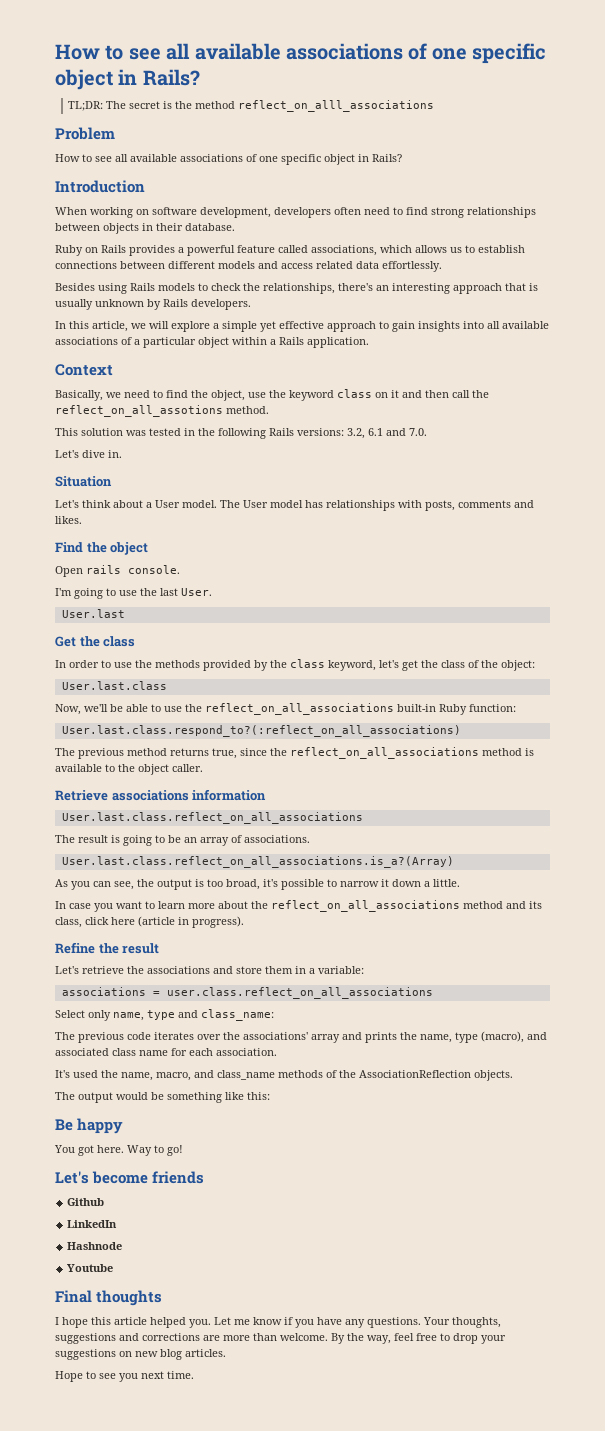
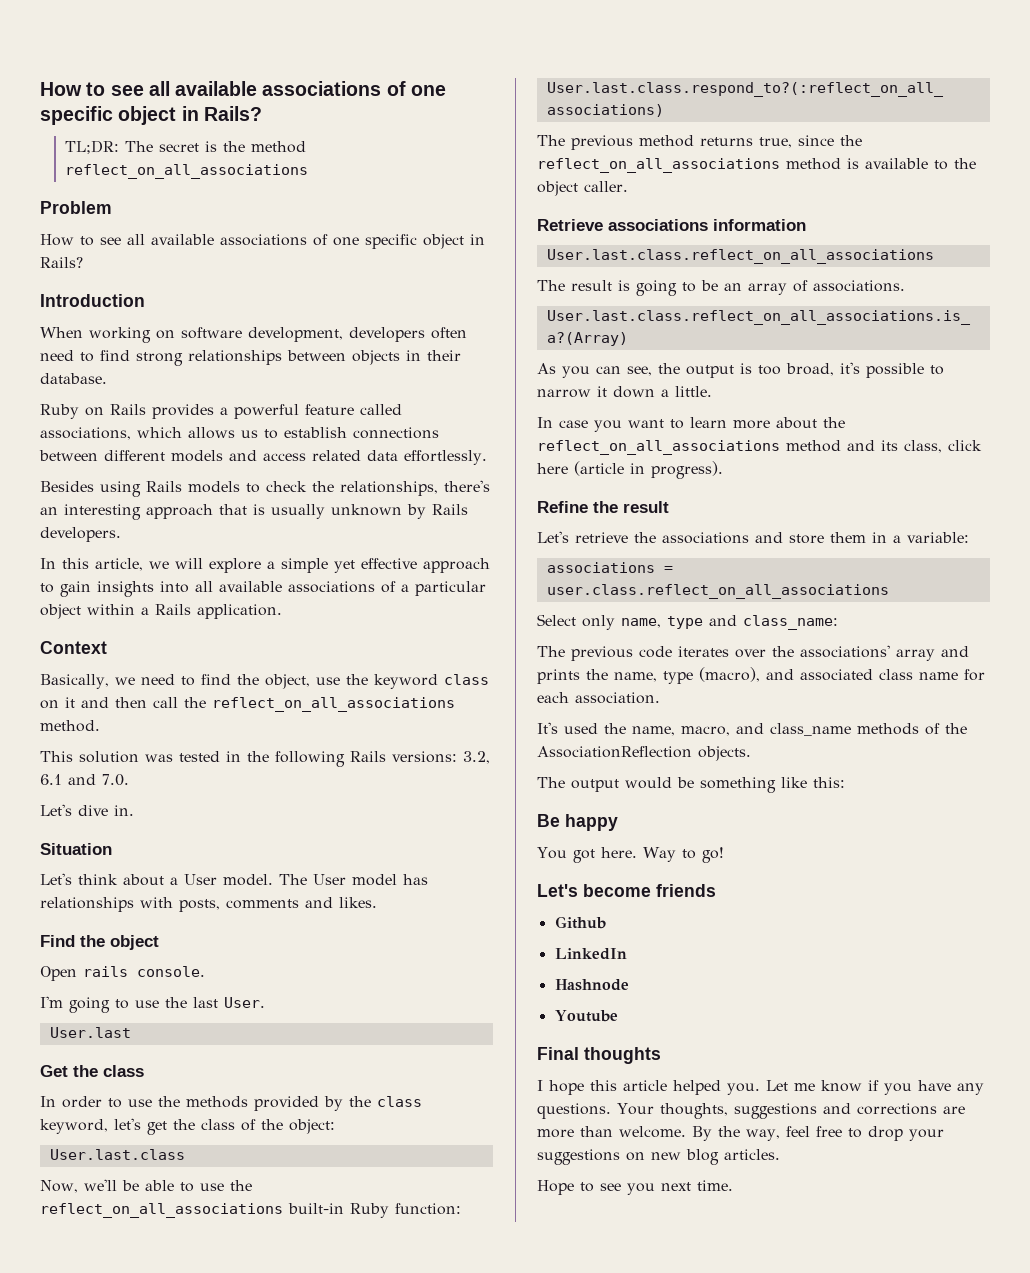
[238,100,435,112] reflect_on_alll_associations -> [64,164,308,179] reflect_on_all_associations
[55,405,223,417] reflect_on_all_assotions -> [212,697,455,712] reflect_on_all_associations

